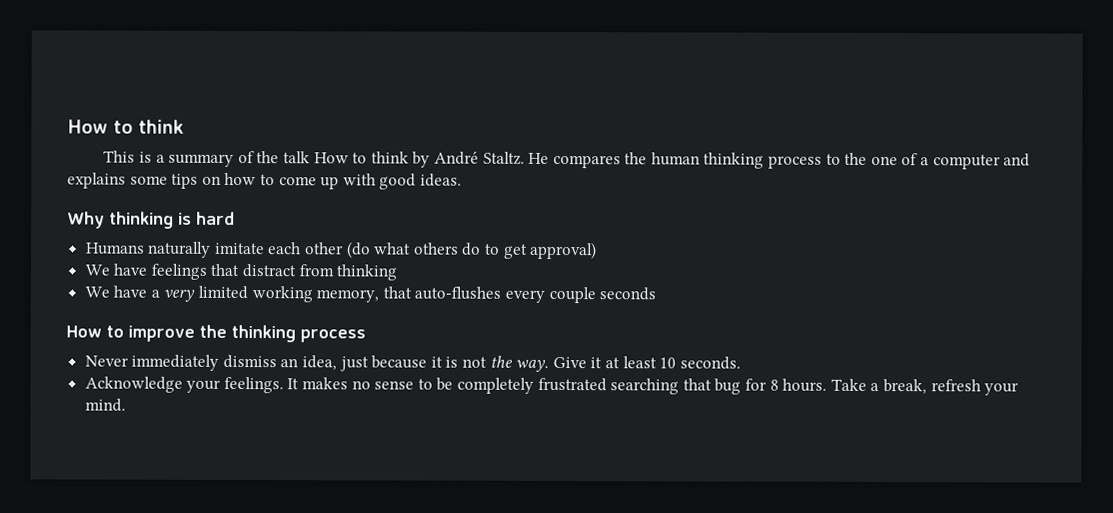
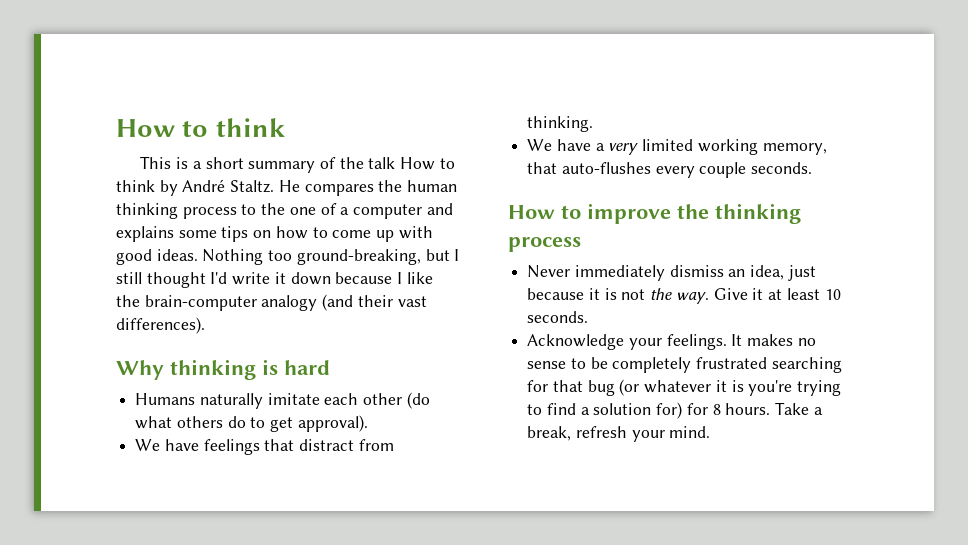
(165, 158) none -> [205,157,244,169] short
(462, 180) none -> [202,249,460,265] [116,272,433,288] [116,294,427,311] [116,317,205,334] Nothing too ground-breaking, but I still thought I'd write it down because I like the brain-computer analogy (and their vast differences).
[529,241,598,260] approval) -> [297,415,368,432] approval).
[336,264,398,281] thinking -> [527,116,594,132] thinking.
[599,287,657,301] seconds -> [751,162,813,174] seconds.
(680, 386) none -> [527,380,549,392] for
(742, 386) none -> [619,379,842,396] [527,402,683,419] (or whatever it is you're trying to find a solution for)

